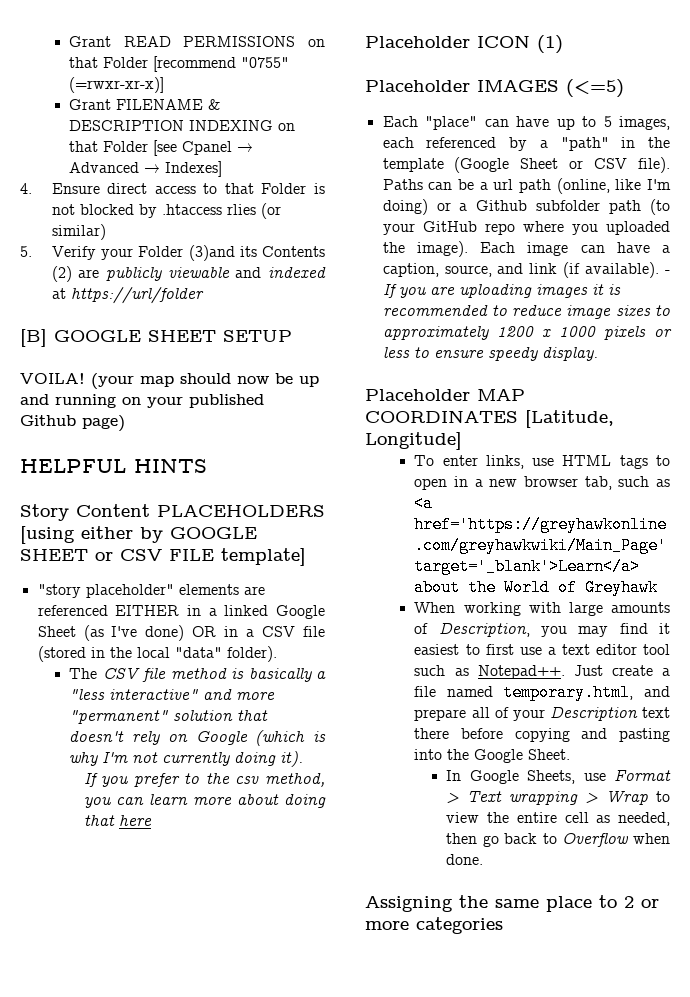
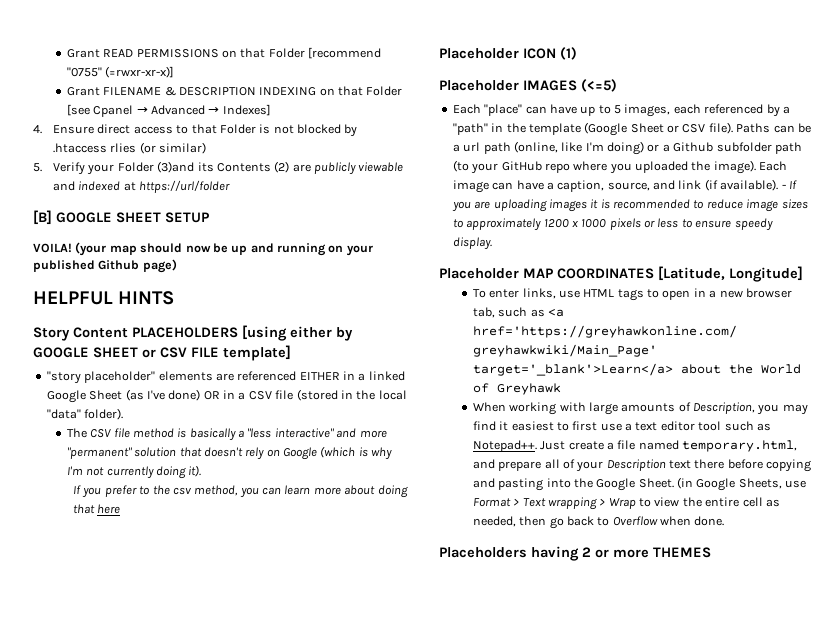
[446,770,462,781] // In -> [677,477,694,489] (in
[365,895,617,912] Assigning the same place to -> [439,546,579,561] Placeholders having
[416,917,503,934] categories -> [653,547,711,558] THEMES

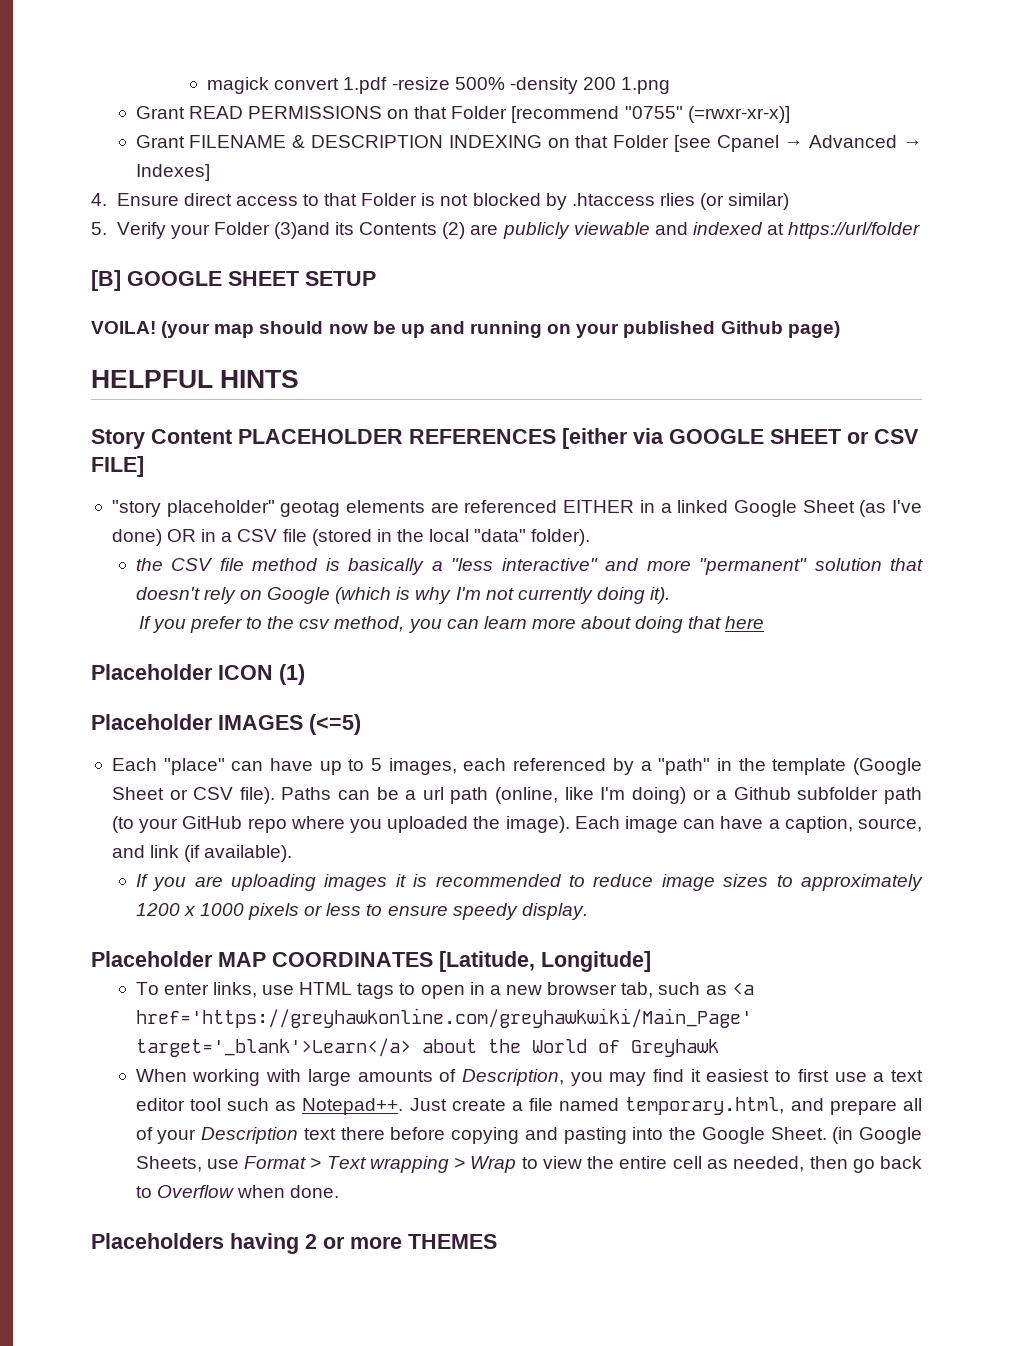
(66, 53) none -> [207,77,671,94] magick convert 1.pdf -resize 500% -density 200 1.png //
[132,325,353,341] PLACEHOLDERS [using either by -> [238,428,664,449] PLACEHOLDER REFERENCES [either via
[191,345,291,361] FILE template] -> [91,456,144,477] FILE]
(156, 377) none -> [280,501,341,517] geotag
[66,428,87,438] The -> [135,558,163,571] the
[781,184,786,189] - -> (293, 853) //

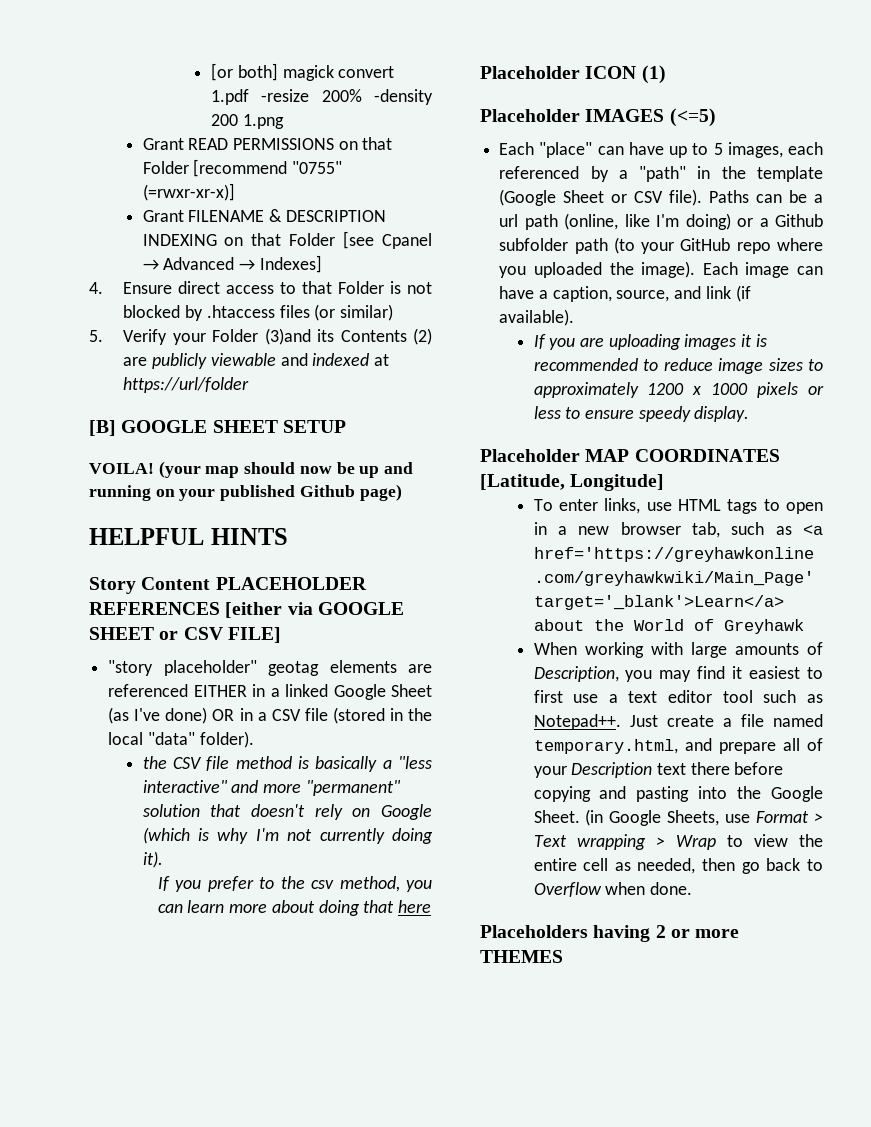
(207, 85) none -> [211,63,278,81] [or both]
[454,77,505,90] 500% -> [321,89,362,102] 200%
[659,193,695,206] rlies -> [279,305,310,318] files

